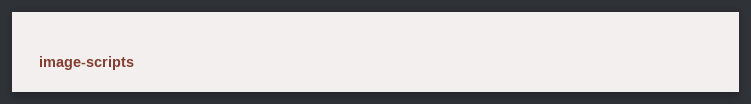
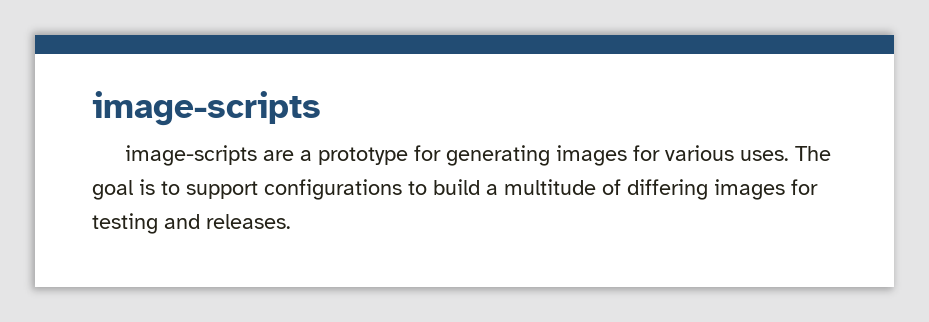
[39,56,134,70] image-scripts -> [92,91,321,126] [125,145,832,166] [92,179,818,200] [92,213,291,234] image-scripts // image-scripts are a prototype for generating images for various uses. The goal is to support configurations to build a multitude of differing images for testing and releases.

